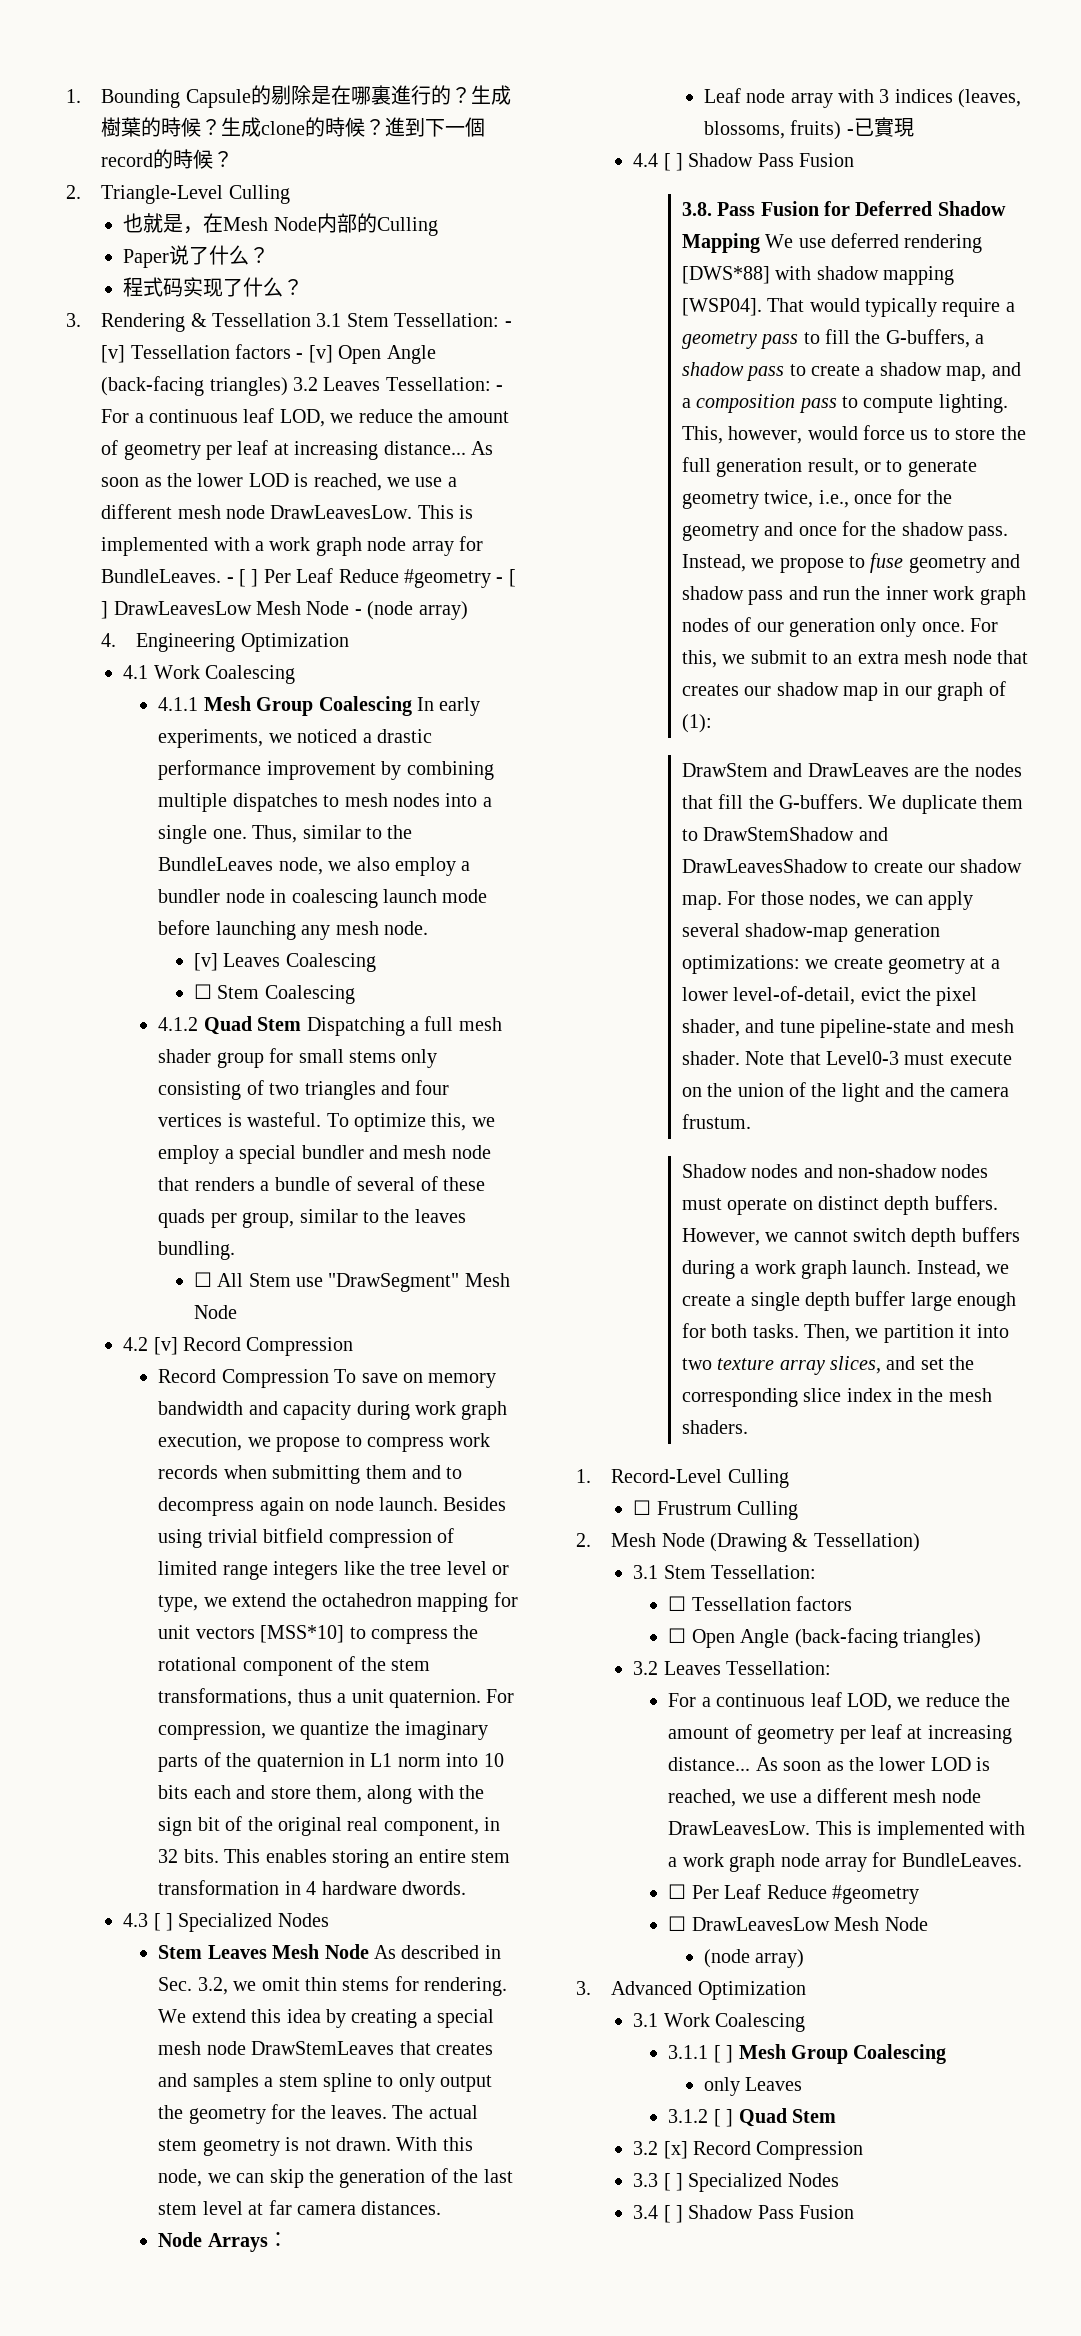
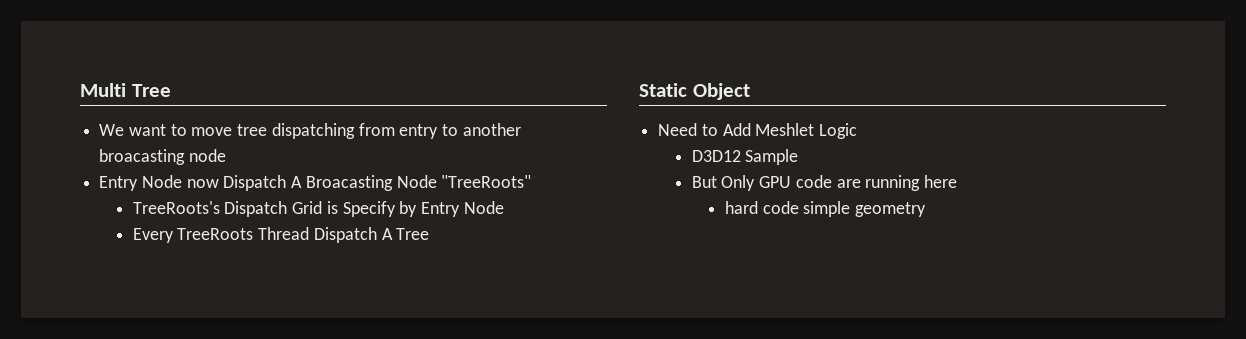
[66,85,511,108] [101,117,486,137] [101,149,234,169] [66,185,290,204] [123,213,438,236] [123,245,270,268] [123,277,304,297] [66,313,512,332] [101,344,436,364] [101,376,504,396] [101,408,510,427] [101,440,494,460] [101,473,457,491] [101,504,474,519] [101,536,484,556] [101,568,516,588] [101,601,468,620] [101,633,349,652] [123,665,296,684] [158,696,481,716] [158,729,433,748] [158,760,494,780] [158,793,492,812] [158,825,413,844] [158,857,471,876] [158,889,488,908] [158,920,429,940] [193,953,376,972] [193,984,355,1004] [158,1016,502,1036] [158,1048,438,1068] [158,1080,450,1100] [158,1112,495,1132] [158,1145,491,1164] [158,1176,486,1191] [158,1209,466,1228] [158,1241,236,1260] [193,1272,510,1292] [193,1305,237,1319] [123,1337,354,1356] [158,1369,497,1388] [158,1401,508,1420] [158,1433,491,1452] [158,1465,463,1484] [158,1497,507,1516] [158,1528,455,1548] [158,1561,510,1580] [158,1592,518,1612] [158,1625,479,1644] [158,1656,431,1676] [158,1688,515,1708] [158,1721,489,1740] [158,1752,504,1772] [158,1785,485,1804] [158,1816,501,1836] [158,1849,511,1868] [158,1880,467,1895] [123,1913,329,1932] [158,1944,501,1959] [158,1976,508,1996] [158,2009,495,2028] [158,2041,494,2055] [158,2073,493,2092] [158,2104,478,2124] [158,2137,473,2156] [158,2168,513,2188] [158,2200,442,2215] [158,2232,288,2252] [703,88,1022,108] [703,117,914,140] [633,153,855,171] [681,201,1006,216] [681,233,983,253] [681,266,954,285] [681,298,1015,317] [681,329,985,349] [681,362,1021,381] [681,394,1008,413] [681,425,1026,444] [681,457,977,477] [681,489,952,509] [681,521,1009,541] [681,553,1021,573] [681,586,1026,605] [681,617,999,637] [681,650,1028,668] [681,681,1006,701] [681,714,712,733] [681,763,1022,777] [681,794,1024,814] [681,827,888,841] [681,859,1023,873] [681,891,974,910] [681,923,940,942] [681,955,1000,974] [681,986,978,1006] [681,1019,1014,1038] [681,1051,1012,1065] [681,1082,1009,1102] [681,1114,751,1129] [681,1164,989,1178] [681,1195,998,1215] [681,1227,1020,1247] [681,1260,1010,1279] [681,1291,1017,1311] [681,1323,1009,1343] [681,1356,975,1375] [681,1388,992,1407] [681,1420,748,1434] [576,1469,789,1488] [633,1500,799,1520] [576,1533,920,1552] [633,1565,817,1579] [668,1596,853,1611] [668,1628,982,1648] [633,1661,832,1675] [668,1692,1011,1711] [668,1724,1012,1744] [668,1757,991,1771] [668,1788,981,1807] [668,1821,1026,1840] [668,1852,1022,1872] [668,1884,920,1904] [668,1916,928,1931] [703,1949,805,1968] [576,1981,806,2000] [633,2013,806,2032] [668,2044,947,2064] [703,2077,803,2096] [668,2108,837,2127] [633,2141,864,2160] [633,2173,839,2192] [633,2205,855,2223] 1. Bounding Capsule的剔除是在哪裏進行的？生成樹葉的時候？生成clone的時候？進到下一個record的時候？ // 2. Triangle-Level Culling // 也就是，在Mesh Node内部的Culling // Paper说了什么？ // 程式码实现了什么？ // 3. Rendering & Tessellation 3.1 Stem Tessellation: - [v] Tessellation factors - [v] Open Angle (back-facing triangles) 3.2 Leaves Tessellation: - For a continuous leaf LOD, we reduce the amount of geometry per leaf at increasing distance... As soon as the lower LOD is reached, we use a different mesh node DrawLeavesLow. This is implemented with a work graph node array for BundleLeaves. - [ ] Per Leaf Reduce #geometry - [ ] DrawLeavesLow Mesh Node - (node array) // 4. Engineering Optimization // 4.1 Work Coalescing // 4.1.1 Mesh Group Coalescing In early experiments, we noticed a drastic performance improvement by combining multiple dispatches to mesh nodes into a single one. Thus, similar to the BundleLeaves node, we also employ a bundler node in coalescing launch mode before launching any mesh node. // [v] Leaves Coalescing // ☐ Stem Coalescing // 4.1.2 Quad Stem Dispatching a full mesh shader group for small stems only consisting of two triangles and four vertices is wasteful. To optimize this, we employ a special bundler and mesh node that renders a bundle of several of these quads per group, similar to the leaves bundling. // ☐ All Stem use "DrawSegment" Mesh Node // 4.2 [v] Record Compression // Record Compression To save on memory bandwidth and capacity during work graph execution, we propose to compress work records when submitting them and to decompress again on node launch. Besides using trivial bitfield compression of limited range integers like the tree level or type, we extend the octahedron mapping for unit vectors [MSS*10] to compress the rotational component of the stem transformations, thus a unit quaternion. For compression, we quantize the imaginary parts of the quaternion in L1 norm into 10 bits each and store them, along with the sign bit of the original real component, in 32 bits. This enables storing an entire stem transformation in 4 hardware dwords. // 4.3 [ ] Specialized Nodes // Stem Leaves Mesh Node As described in Sec. 3.2, we omit thin stems for rendering. We extend this idea by creating a special mesh node DrawStemLeaves that creates and samples a stem spline to only output the geometry for the leaves. The actual stem geometry is not drawn. With this node, we can skip the generation of the last stem level at far camera distances. // Node Arrays： // Leaf node array with 3 indices (leaves, blossoms, fruits) -已實現 // 4.4 [ ] Shadow Pass Fusion // 3.8. Pass Fusion for Deferred Shadow Mapping We use deferred rendering [DWS*88] with shadow mapping [WSP04]. That would typically require a geometry pass to fill the G-buffers, a shadow pass to create a shadow map, and a composition pass to compute lighting. This, however, would force us to store the full generation result, or to generate geometry twice, i.e., once for the geometry and once for the shadow pass. Instead, we propose to fuse geometry and shadow pass and run the inner work graph nodes of our generation only once. For this, we submit to an extra mesh node that creates our shadow map in our graph of (1): // DrawStem and DrawLeaves are the nodes that fill the G-buffers. We duplicate them to DrawStemShadow and DrawLeavesShadow to create our shadow map. For those nodes, we can apply several shadow-map generation optimizations: we create geometry at a lower level-of-detail, evict the pixel shader, and tune pipeline-state and mesh shader. Note that Level0-3 must execute on the union of the light and the camera frustum. // Shadow nodes and non-shadow nodes must operate on distinct depth buffers. However, we cannot switch depth buffers during a work graph launch. Instead, we create a single depth buffer large enough for both tasks. Then, we partition it into two texture array slices, and set the corresponding slice index in the mesh shaders. // 1. Record-Level Culling // ☐ Frustrum Culling // 2. Mesh Node (Drawing & Tessellation) // 3.1 Stem Tessellation: // ☐ Tessellation factors // ☐ Open Angle (back-facing triangles) // 3.2 Leaves Tessellation: // For a continuous leaf LOD, we reduce the amount of geometry per leaf at increasing distance... As soon as the lower LOD is reached, we use a different mesh node DrawLeavesLow. This is implemented with a work graph node array for BundleLeaves. // ☐ Per Leaf Reduce #geometry // ☐ DrawLeavesLow Mesh Node // (node array) // 3. Advanced Optimization // 3.1 Work Coalescing // 3.1.1 [ ] Mesh Group Coalescing // only Leaves // 3.1.2 [ ] Quad Stem // 3.2 [x] Record Compression // 3.3 [ ] Specialized Nodes // 3.4 [ ] Shadow Pass Fusion -> [80,83,171,97] [99,123,521,139] [99,149,226,165] [99,175,532,191] [132,201,504,217] [132,227,430,243] [639,83,750,100] [658,123,858,139] [691,149,799,165] [691,175,957,191] [724,201,927,217] Multi Tree // We want to move tree dispatching from entry to another broacasting node // Entry Node now Dispatch A Broacasting Node "TreeRoots" // TreeRoots's Dispatch Grid is Specify by Entry Node // Every TreeRoots Thread Dispatch A Tree // Static Object // Need to Add Meshlet Logic // D3D12 Sample // But Only GPU code are running here // hard code simple geometry

